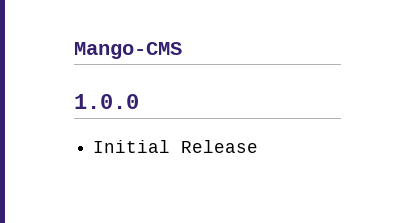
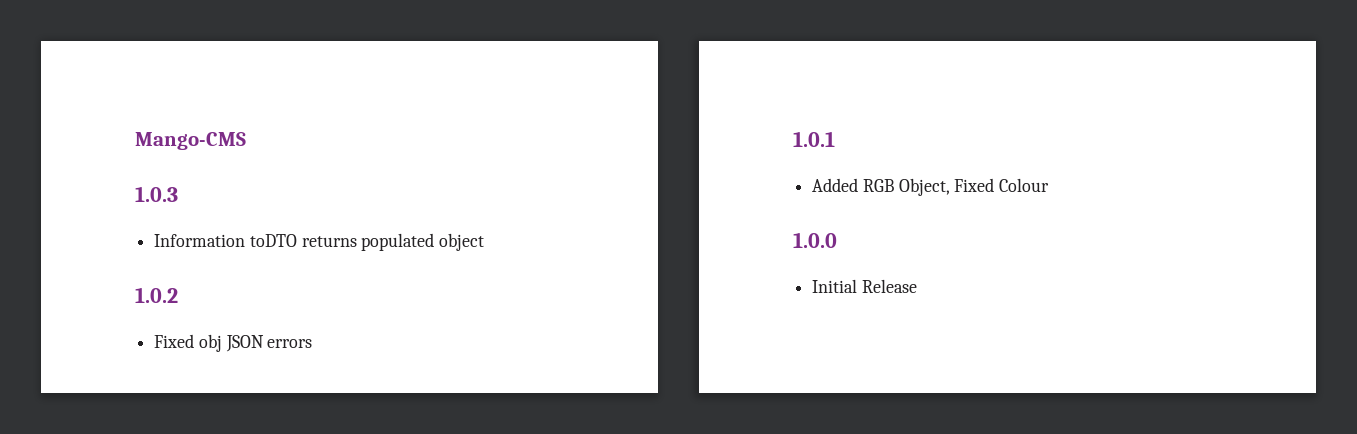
(182, 50) none -> [135,186,178,202] [154,233,485,251] [135,287,178,303] [154,334,313,352] [793,131,835,147] [812,178,1050,196] // 1.0.3 // Information toDTO returns populated object // 1.0.2 // Fixed obj JSON errors // 1.0.1 // Added RGB Object, Fixed Colour

